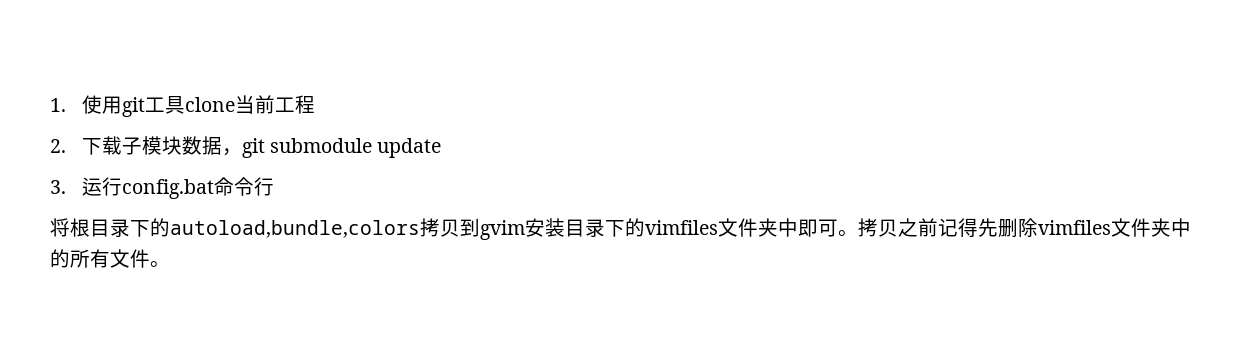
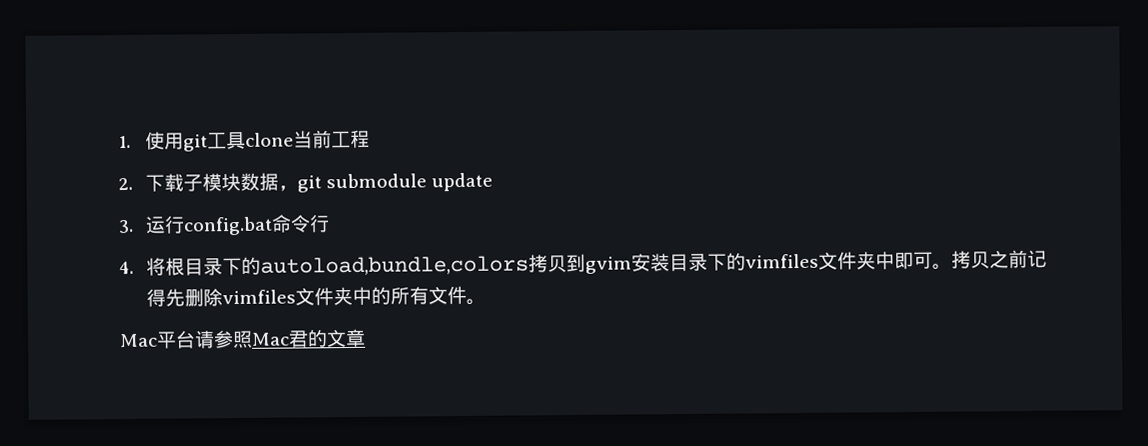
(274, 186) none -> [119,260,134,275] 4.
(170, 264) none -> [119,328,366,349] // Mac平台请参照Mac君的文章

